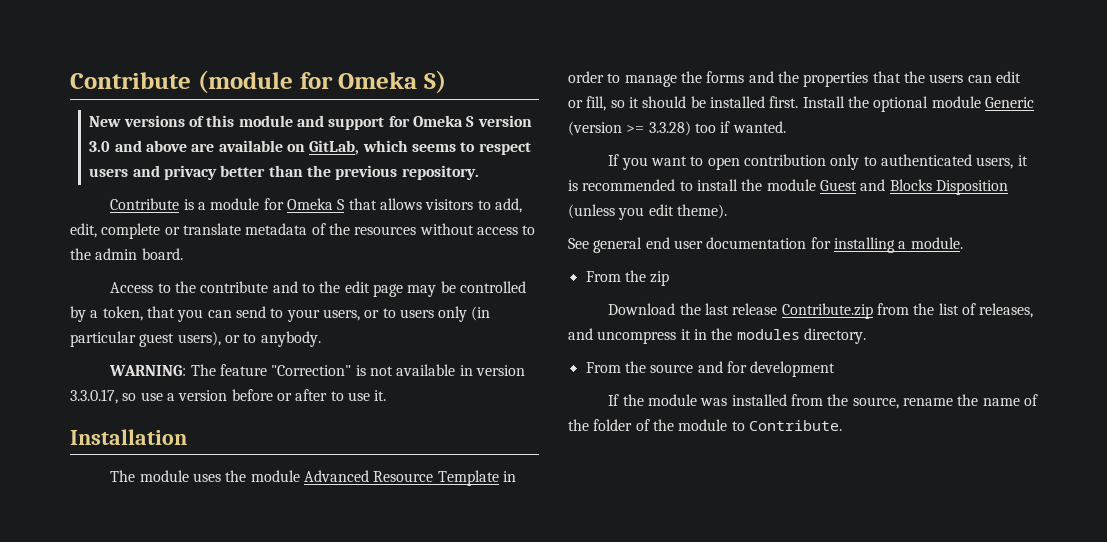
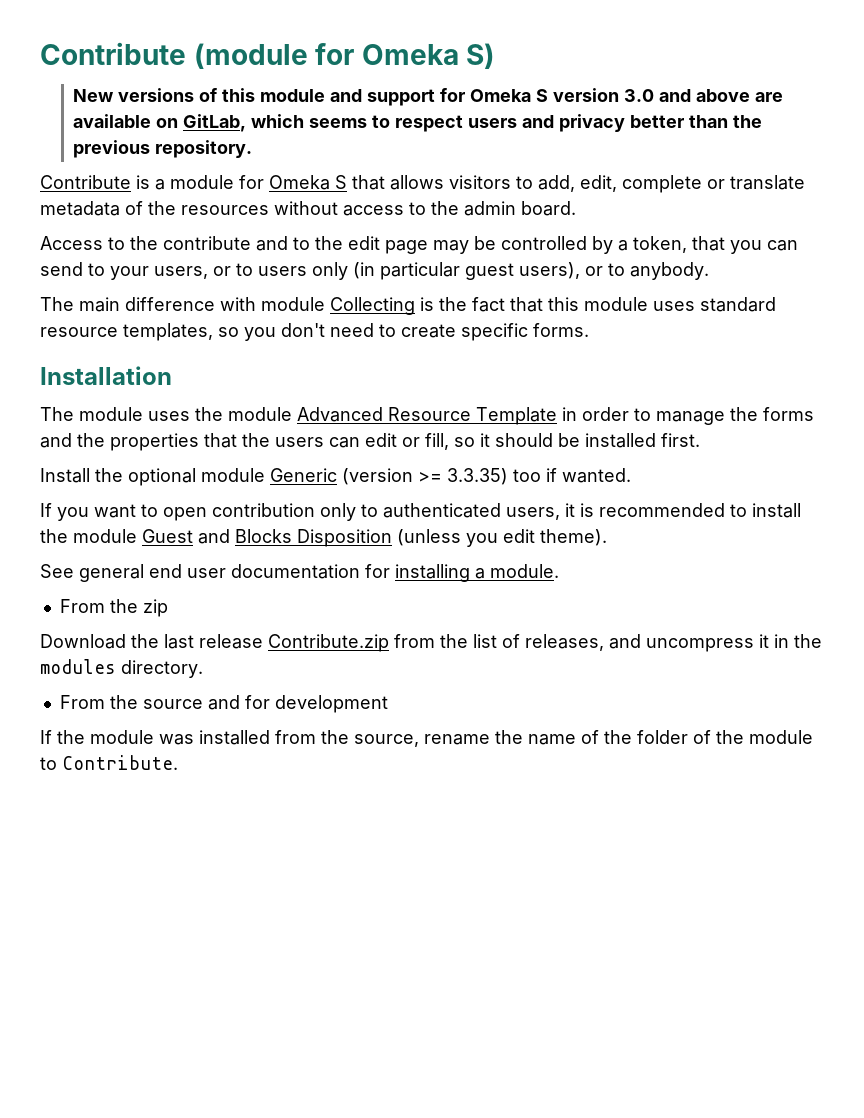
[109,364,525,376] [70,389,387,404] WARNING: The feature "Correction" is not available in version 3.3.0.17, so use a version before or after to use it. -> [40,297,776,315] [40,323,589,341] The main difference with module Collecting is the fact that this module uses standard resource templates, so you don't need to create specific forms.
(799, 102) none -> (700, 440) //
[648,121,691,136] 3.3.28) -> [447,468,508,485] 3.3.35)

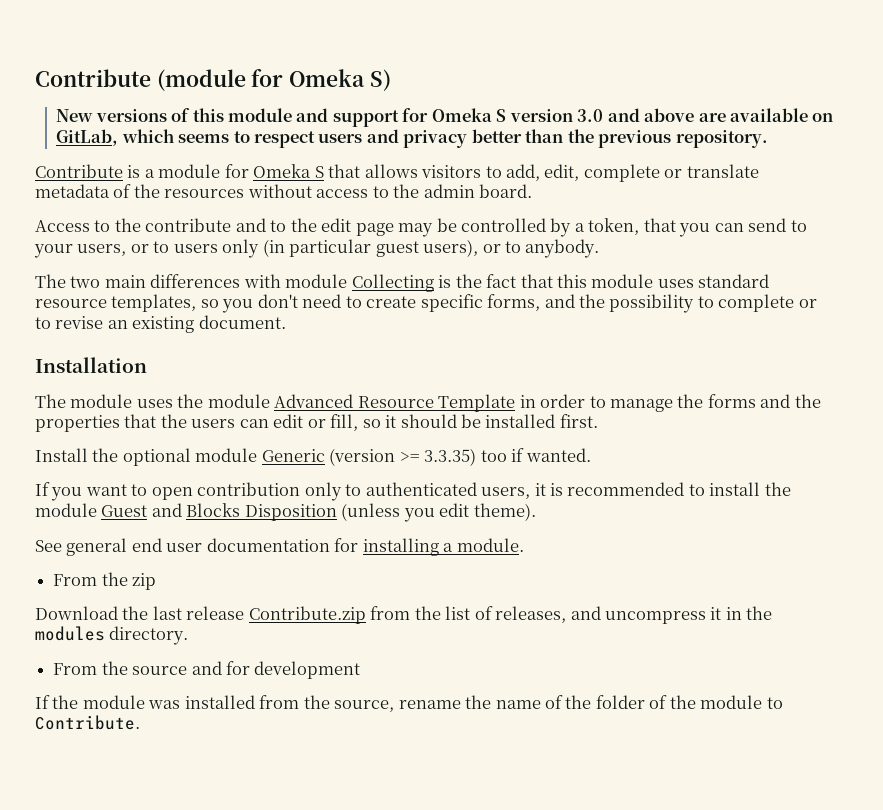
[79,297,215,312] main difference -> [70,274,241,288] two main differences
[533,323,589,337] forms. -> [487,294,817,313] [35,315,286,333] forms, and the possibility to complete or to revise an existing document.

